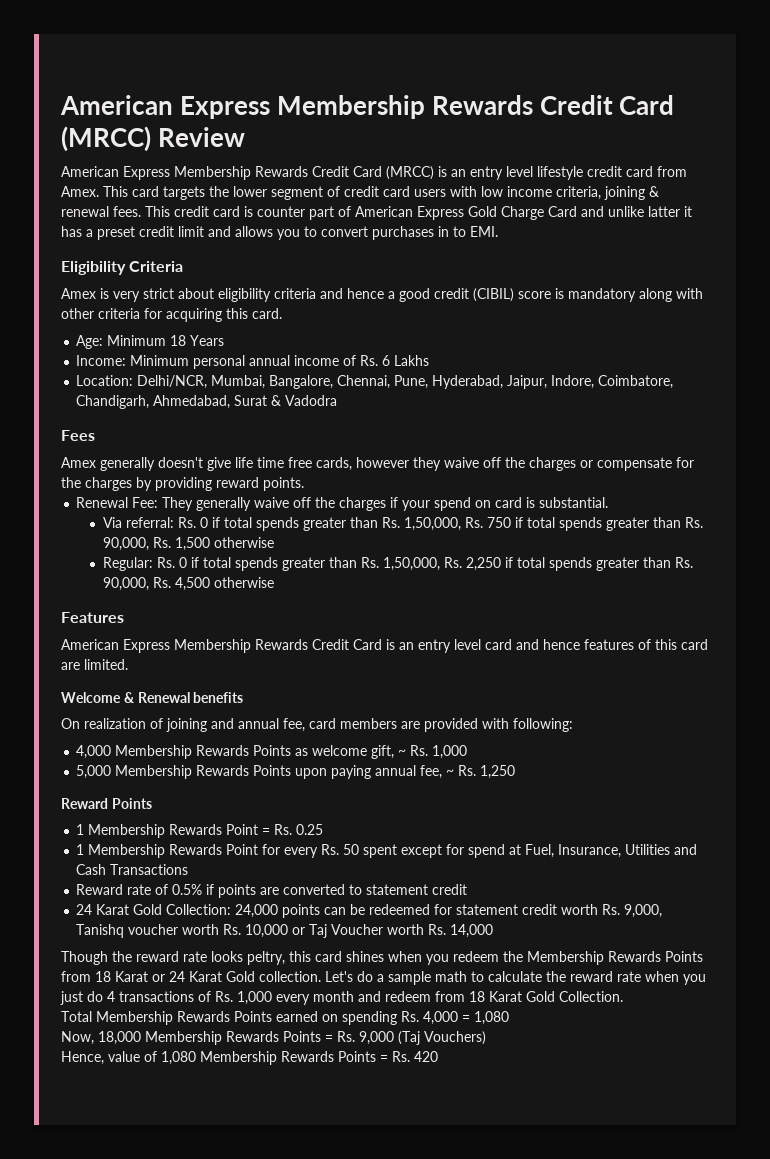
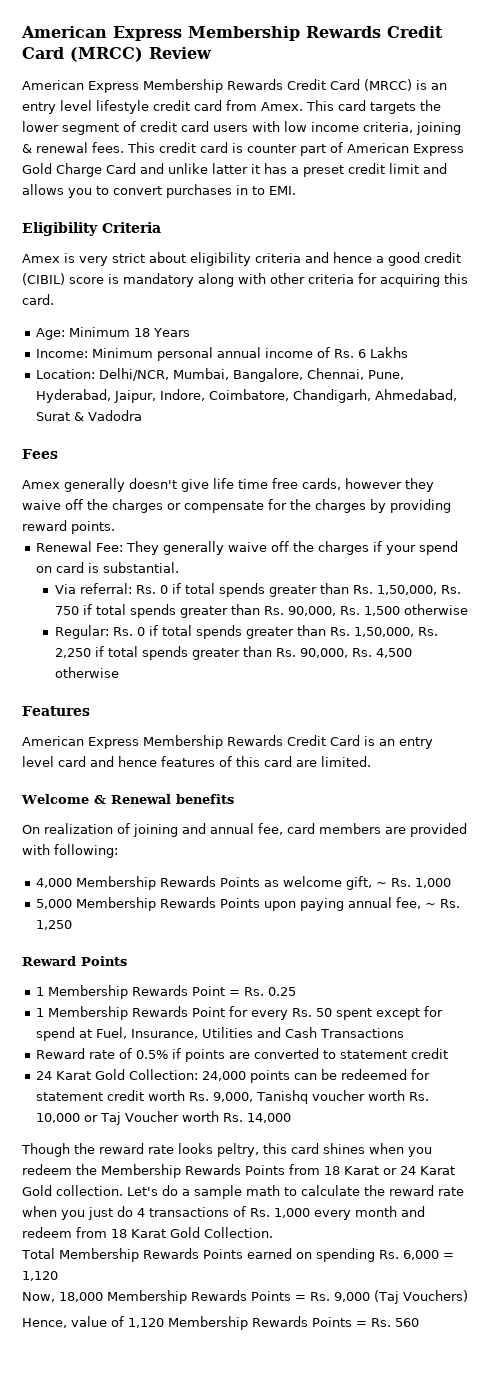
[423,1011,509,1025] 4,000 = 1,080 -> [402,1250,454,1260] [22,1271,58,1281] 6,000 = 1,120
[161,1051,438,1065] 1,080 Membership Rewards Points = Rs. 420 -> [128,1316,419,1330] 1,120 Membership Rewards Points = Rs. 560

